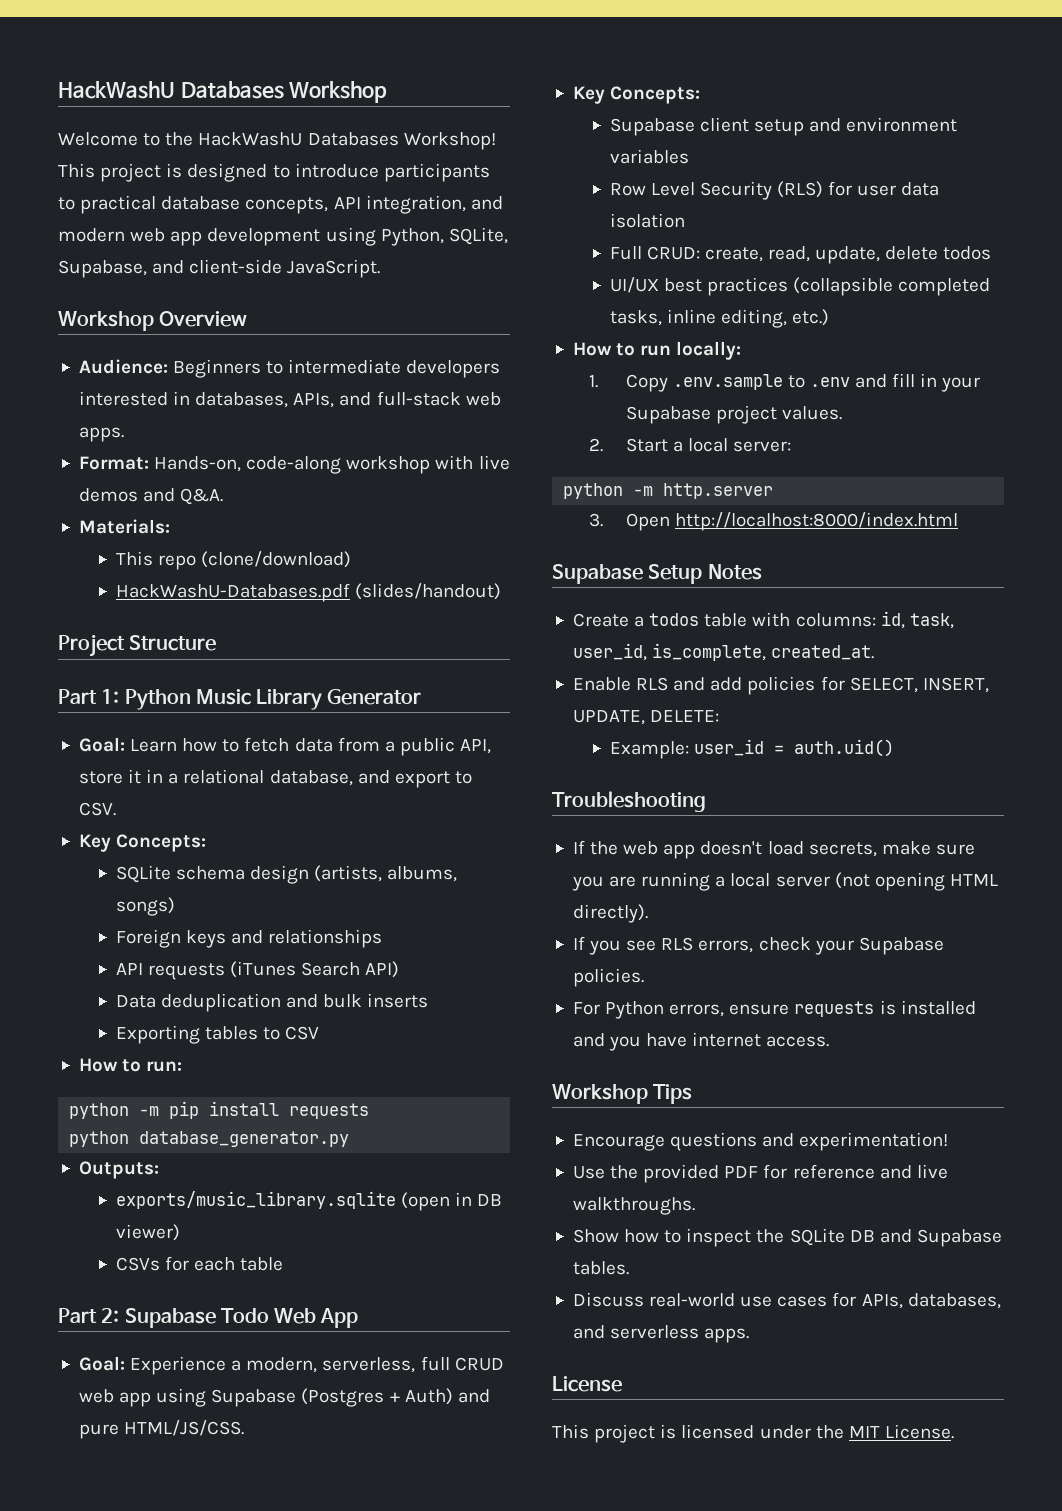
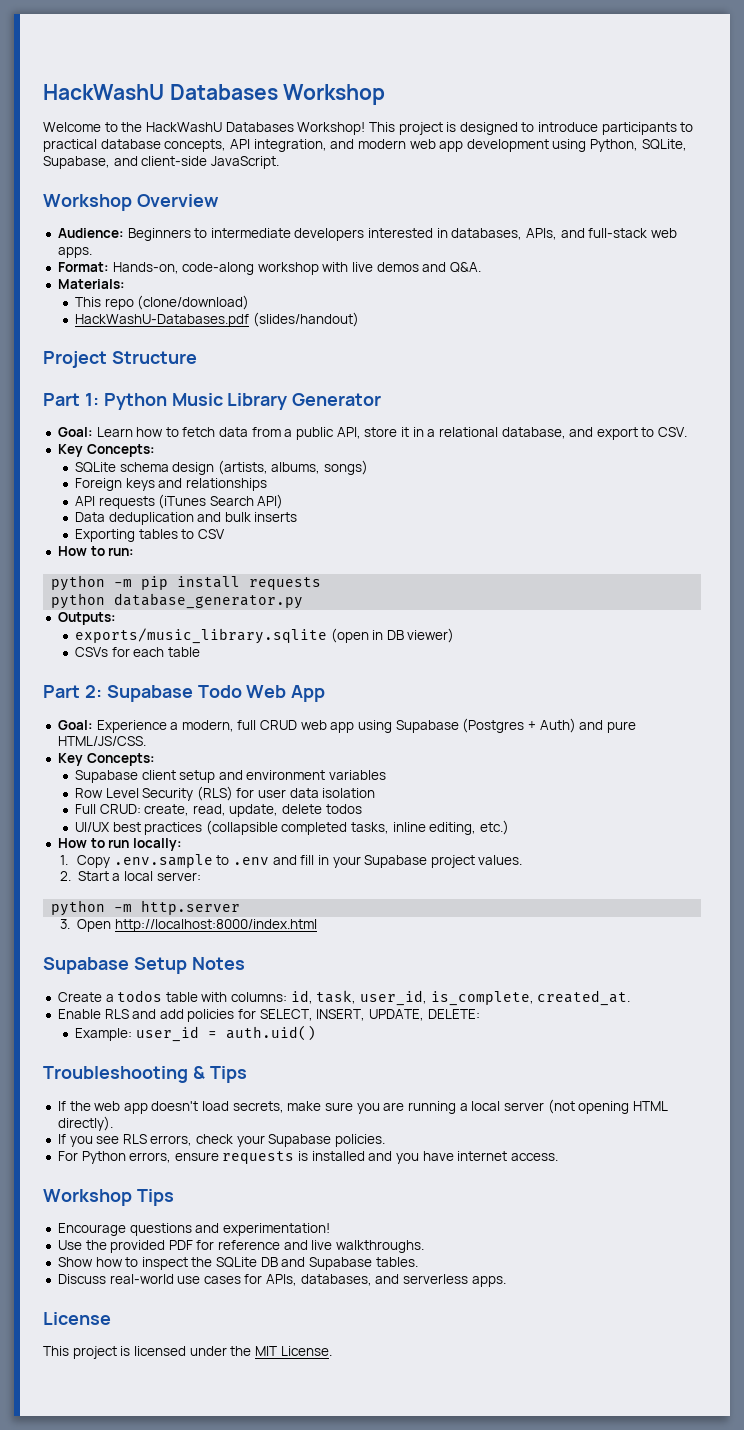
[322,1357,416,1373] serverless, -> (234, 726) none
(706, 801) none -> [192,1066,247,1083] & Tips

